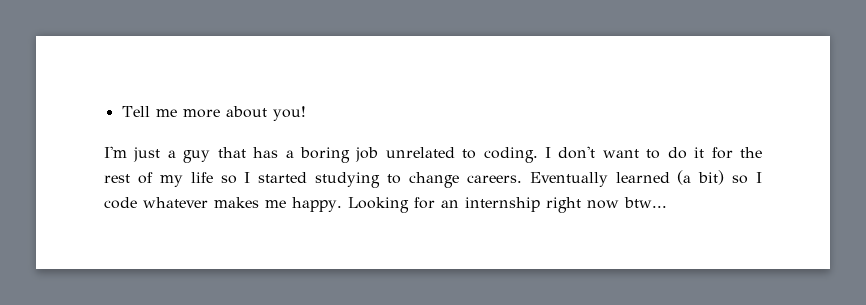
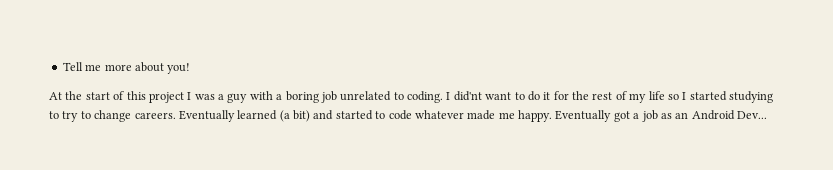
[104,146,279,163] I'm just a guy that has -> [49,91,273,103] At the start of this project I was a guy with
[558,146,596,159] don't -> [453,91,482,101] did'nt
(401, 179) none -> [62,111,91,122] try to
[732,172,762,184] so I -> [313,110,386,120] and started to
[214,197,259,208] makes -> [467,110,496,120] made
[347,197,667,213] Looking for an internship right now btw... -> [555,110,767,122] Eventually got a job as an Android Dev...

